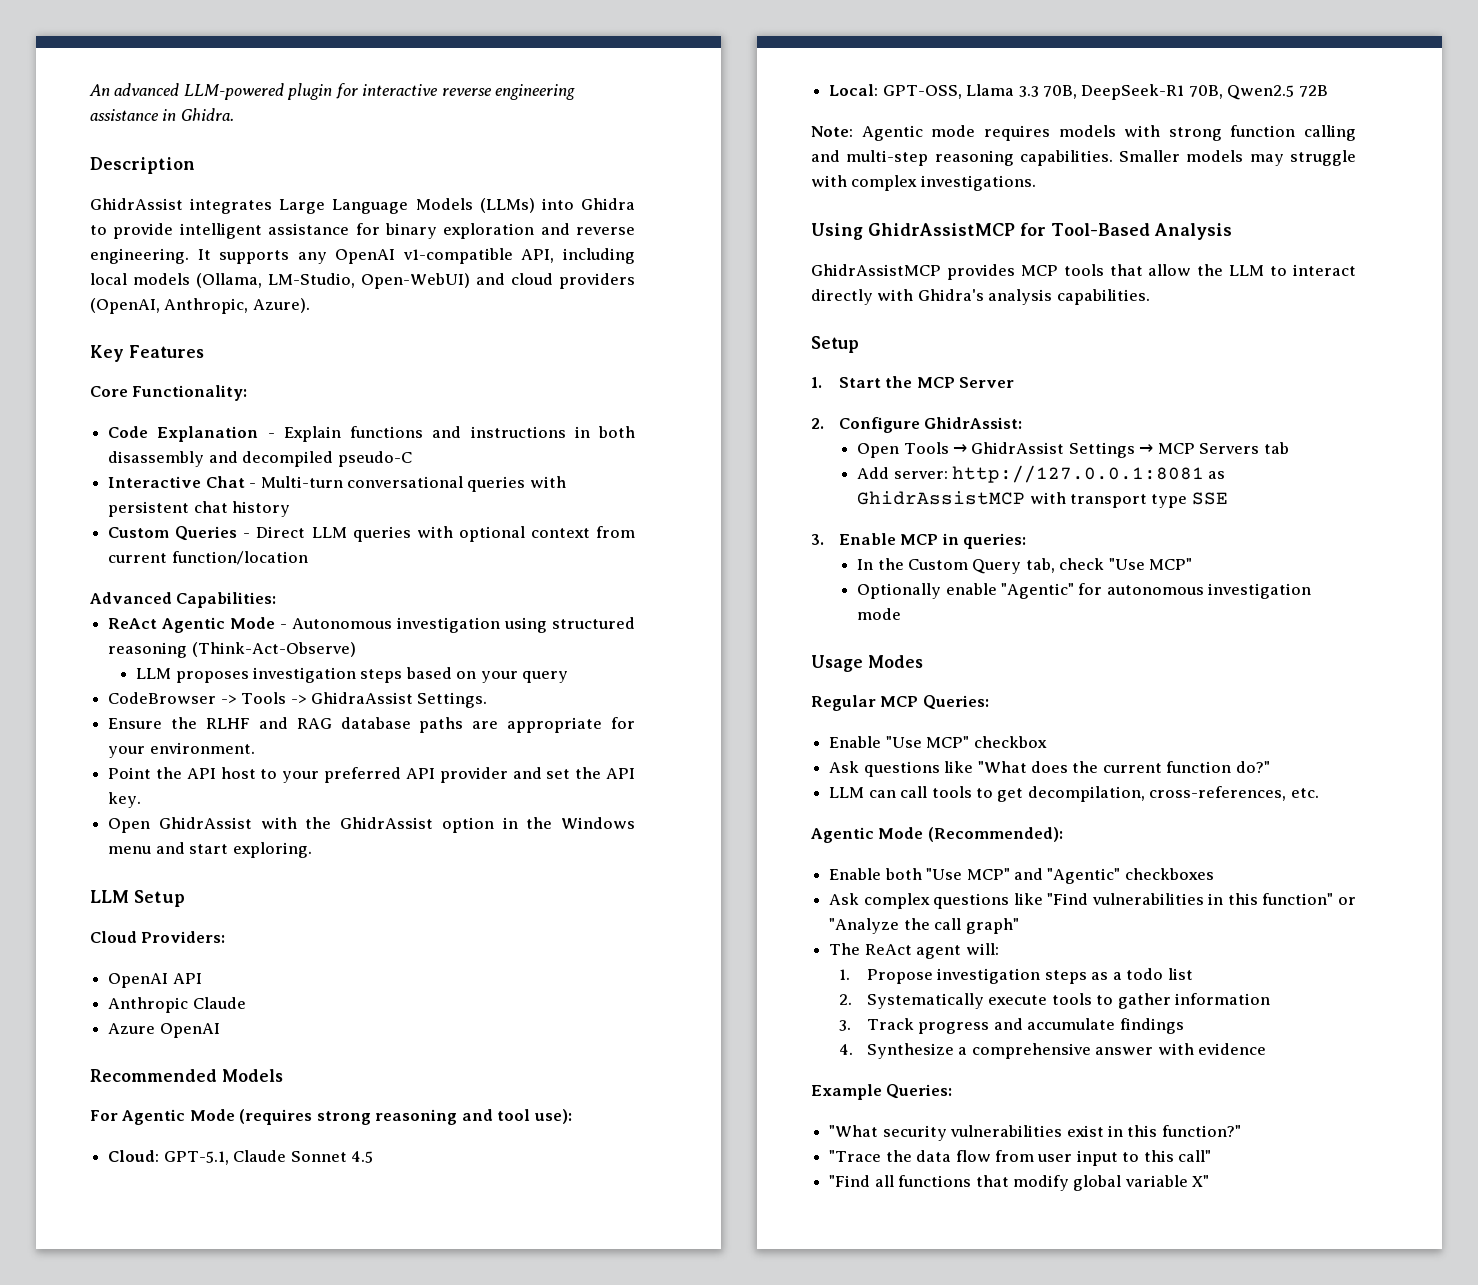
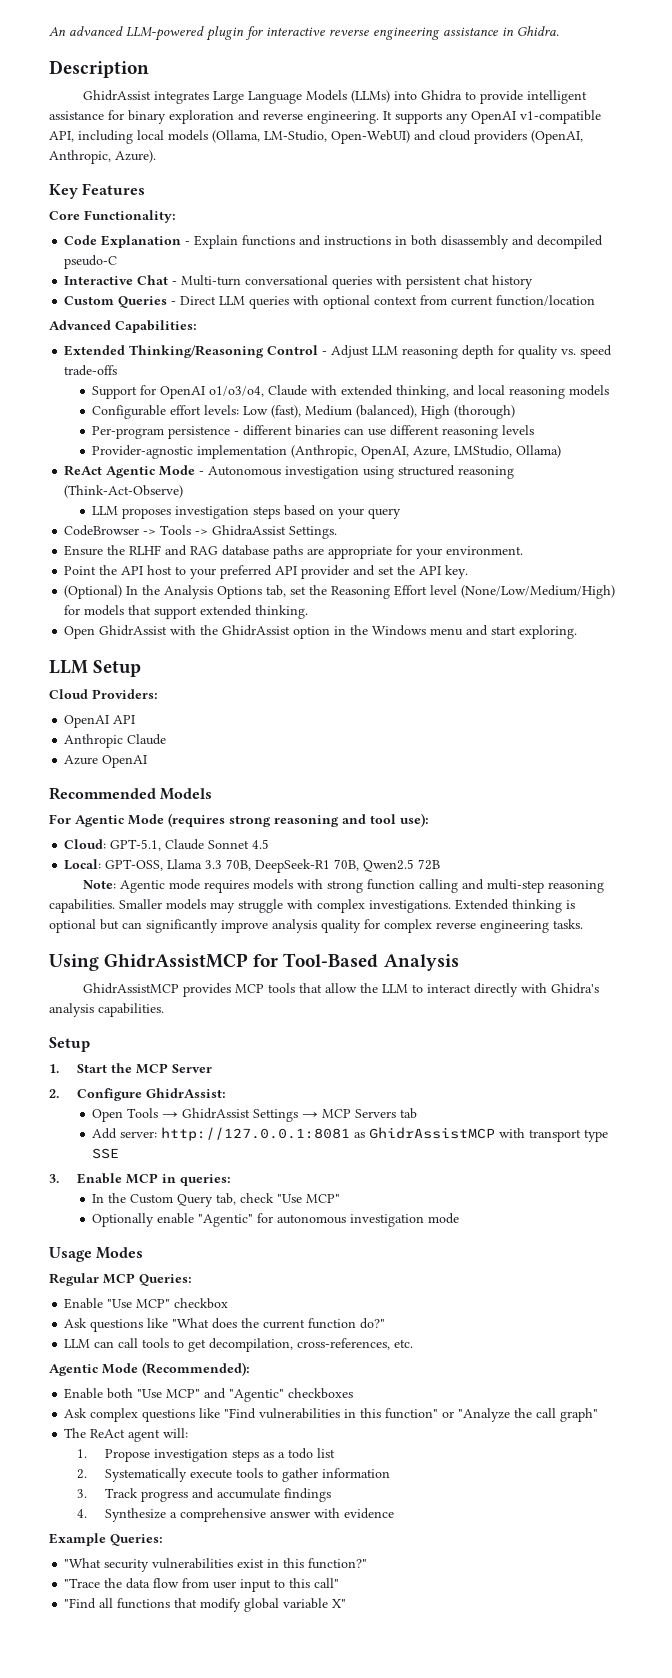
(277, 600) none -> [64,345,613,359] [64,365,118,376] [92,385,610,399] [92,405,516,419] [92,425,535,439] [92,445,562,459] // Extended Thinking/Reasoning Control - Adjust LLM reasoning depth for quality vs. speed trade-offs // Support for OpenAI o1/o3/o4, Claude with extended thinking, and local reasoning models // Configurable effort levels: Low (fast), Medium (balanced), High (thorough) // Per-program persistence - different binaries can use different reasoning levels // Provider-agnostic implementation (Anthropic, OpenAI, Azure, LMStudio, Ollama)
(142, 800) none -> [64,585,616,599] [64,605,309,619] // (Optional) In the Analysis Options tab, set the Reasoning Effort level (None/Low/Medium/High) for models that support extended thinking.
(1036, 183) none -> [455,899,575,913] [49,919,583,933] Extended thinking is optional but can significantly improve analysis quality for complex reverse engineering tasks.

